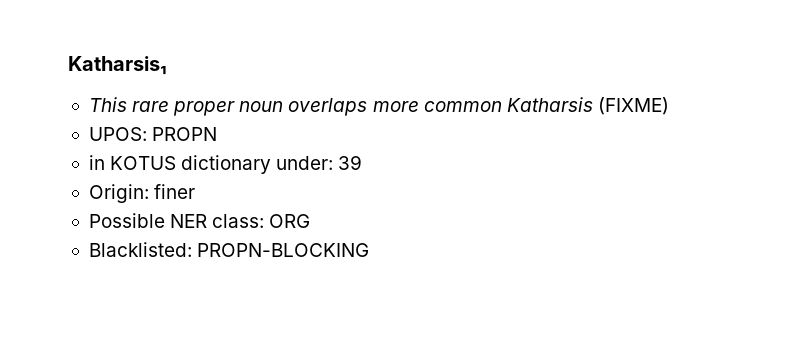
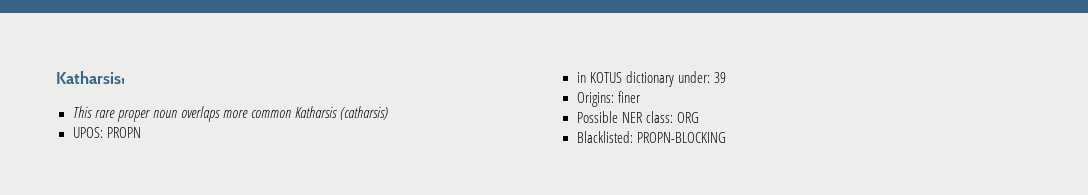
[597,97,669,115] (FIXME) -> [339,106,388,120] (catharsis)
[88,184,149,203] Origin: -> [576,92,614,107] Origins:

